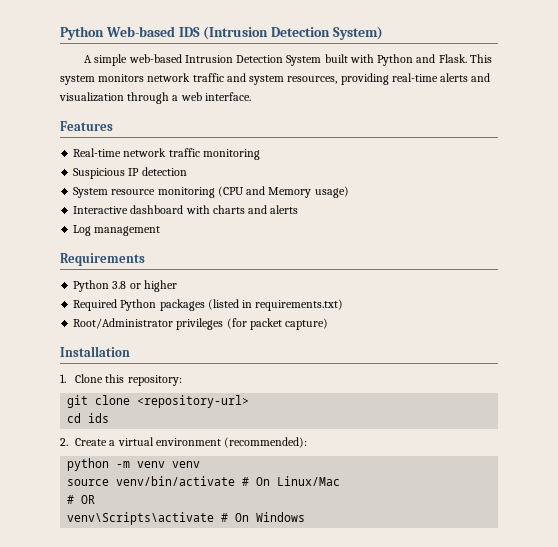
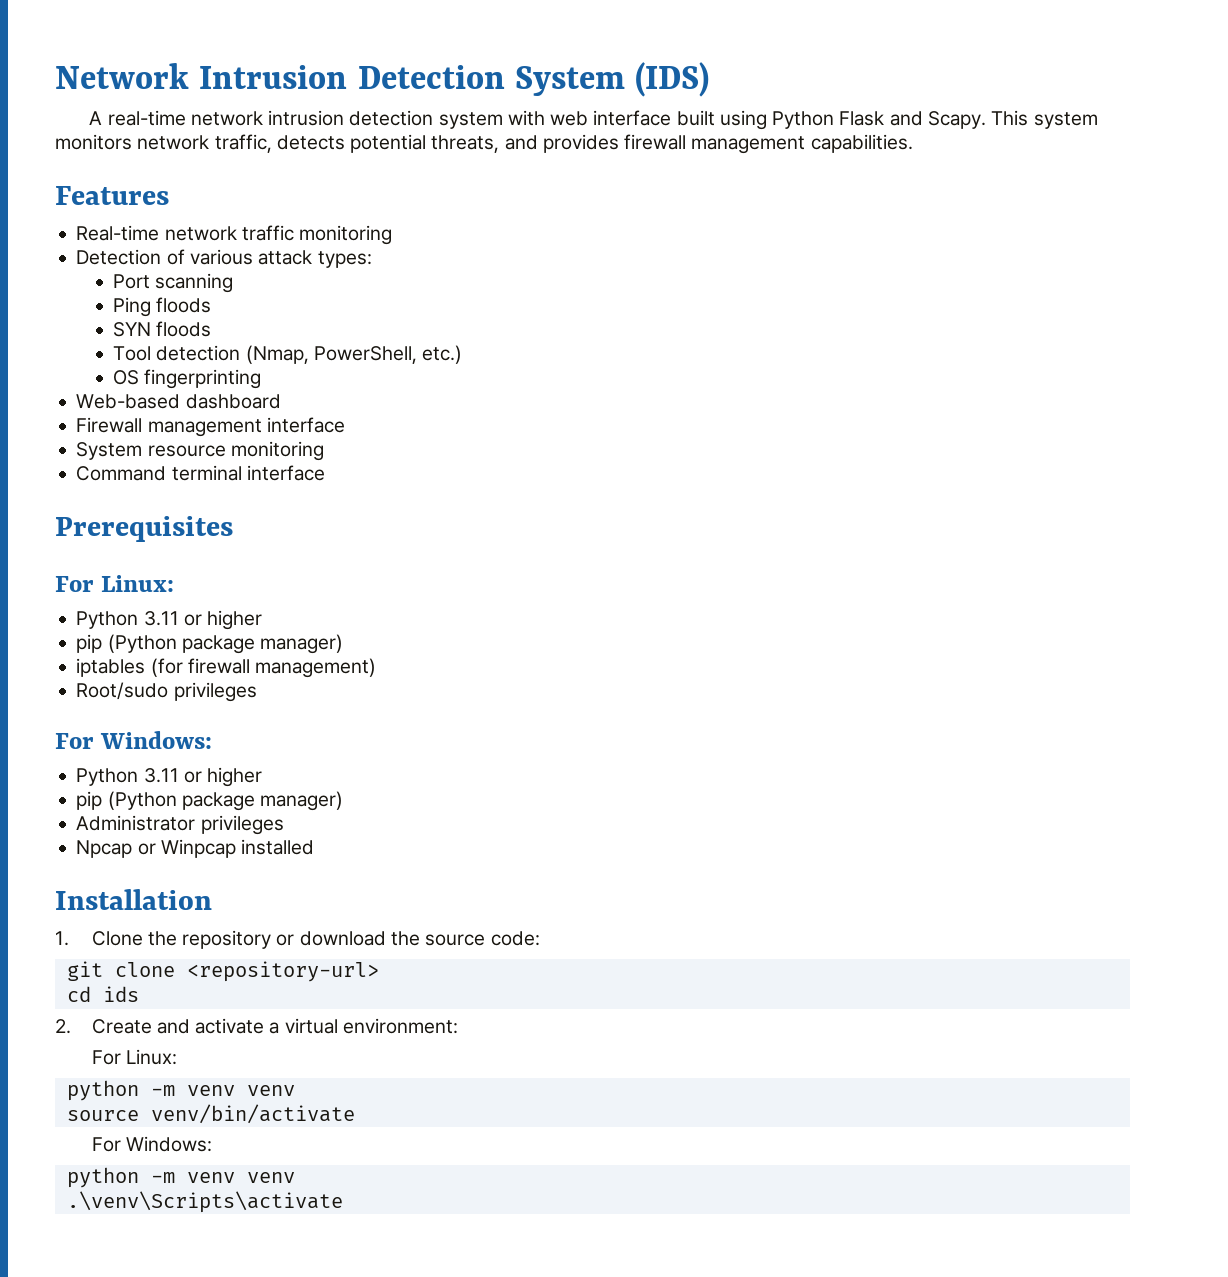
[60,26,383,40] [84,54,492,66] [60,73,491,85] [59,92,251,104] Python Web-based IDS (Intrusion Detection System) // A simple web-based Intrusion Detection System built with Python and Flask. This system monitors network traffic and system resources, providing real-time alerts and visualization through a web interface. -> [55,62,710,97] [89,110,1098,130] [55,134,913,154] Network Intrusion Detection System (IDS) // A real-time network intrusion detection system with web interface built using Python Flask and Scapy. This system monitors network traffic, detects potential threats, and provides firewall management capabilities.
[73,167,187,179] [73,186,349,198] [73,205,299,214] [73,225,161,236] [60,253,145,266] [73,280,177,292] [73,299,344,311] [73,318,329,330] [60,346,130,357] [60,374,182,386] Suspicious IP detection // System resource monitoring (CPU and Memory usage) // Interactive dashboard with charts and alerts // Log management // Requirements // Python 3.8 or higher // Required Python packages (listed in requirements.txt) // Root/Administrator privileges (for packet capture) // Installation // 1. Clone this repository: -> [76,249,372,268] [113,273,234,293] [113,297,212,317] [113,321,212,337] [113,345,463,364] [113,369,262,389] [76,394,281,409] [76,417,345,437] [76,441,324,461] [76,465,325,481] [55,516,233,542] [55,575,174,592] [76,610,263,630] [76,634,344,654] [76,658,377,678] [76,682,257,702] [55,731,212,749] [76,767,263,787] [76,791,344,811] [76,815,284,835] [76,839,315,858] [55,889,212,910] [55,930,540,949] Detection of various attack types: // Port scanning // Ping floods // SYN floods // Tool detection (Nmap, PowerShell, etc.) // OS fingerprinting // Web-based dashboard // Firewall management interface // System resource monitoring // Command terminal interface // Prerequisites // For Linux: // Python 3.11 or higher // pip (Python package manager) // iptables (for firewall management) // Root/sudo privileges // For Windows: // Python 3.11 or higher // pip (Python package manager) // Administrator privileges // Npcap or Winpcap installed // Installation // 1. Clone the repository or download the source code:
[109,437,308,448] a virtual environment (recommended): -> [156,1018,458,1034] [91,1049,177,1065] and activate a virtual environment: // For Linux:
[242,476,341,486] [67,495,96,504] [67,512,306,525] # On Linux/Mac // # OR // venv\Scripts\activate # On Windows -> [91,1136,212,1152] [66,1167,295,1188] [66,1191,343,1213] // For Windows: // python -m venv venv // .\venv\Scripts\activate

